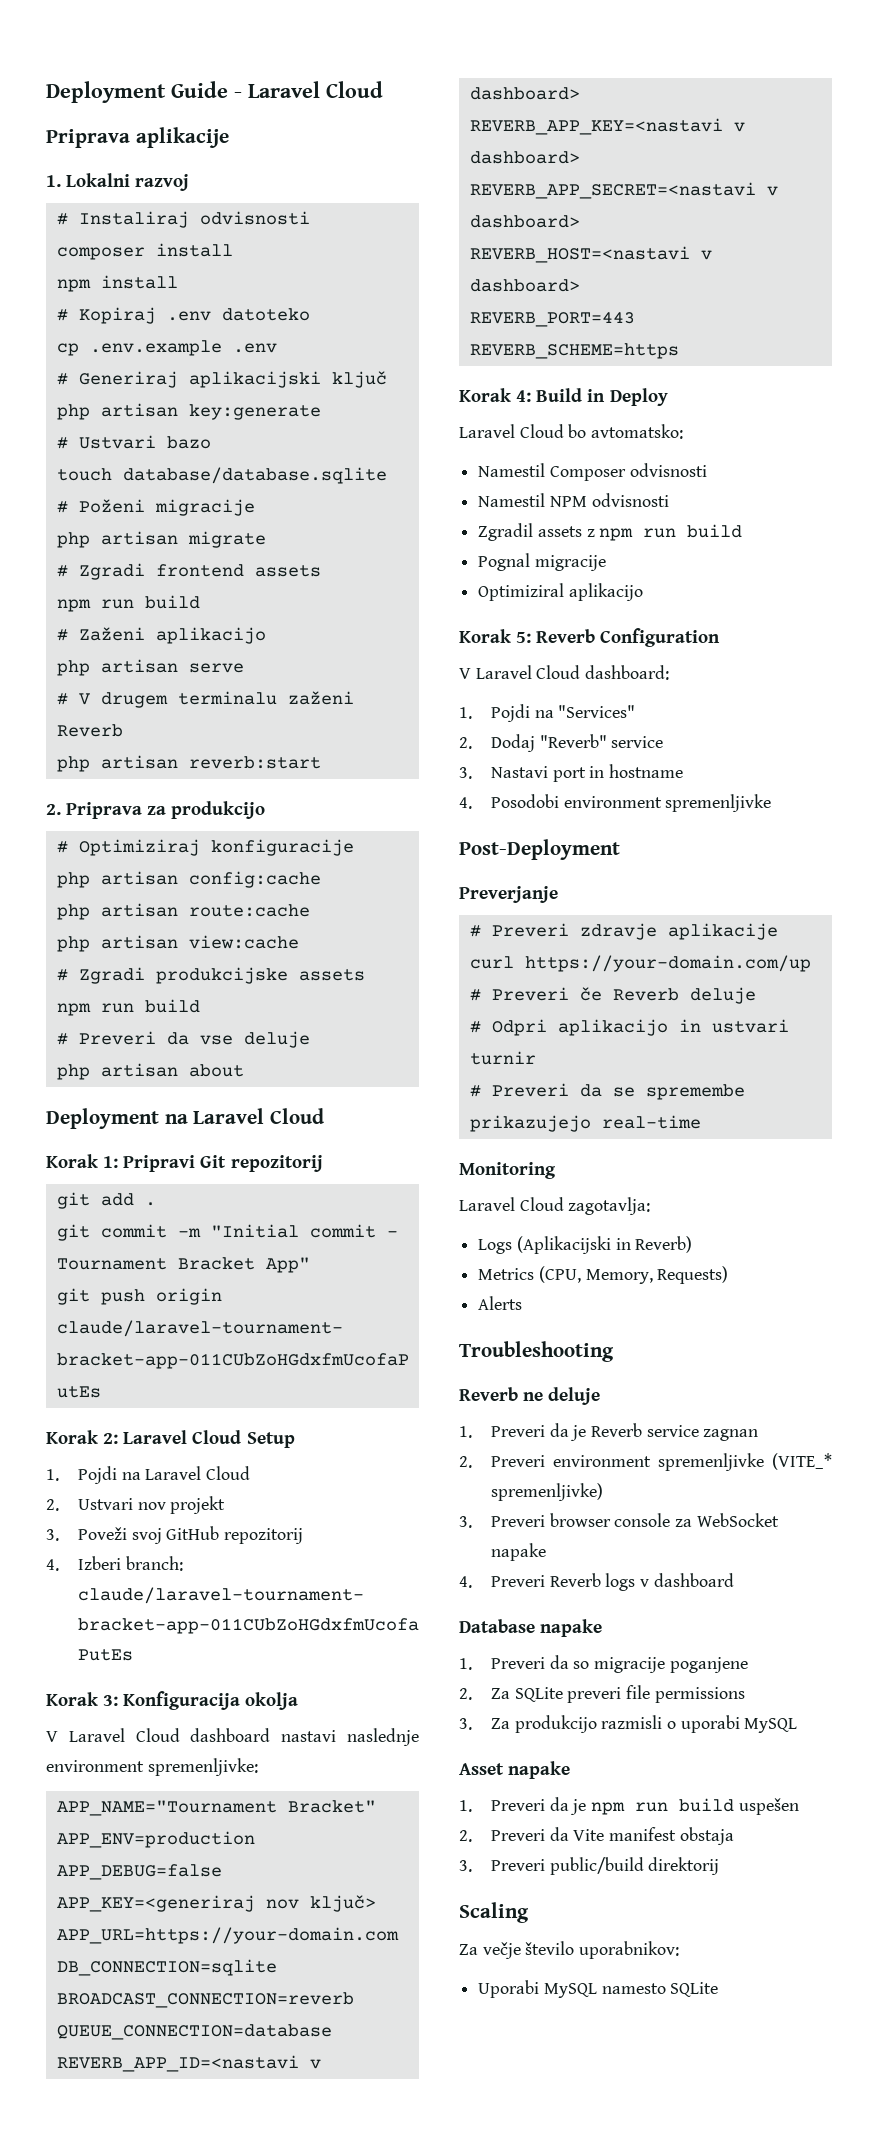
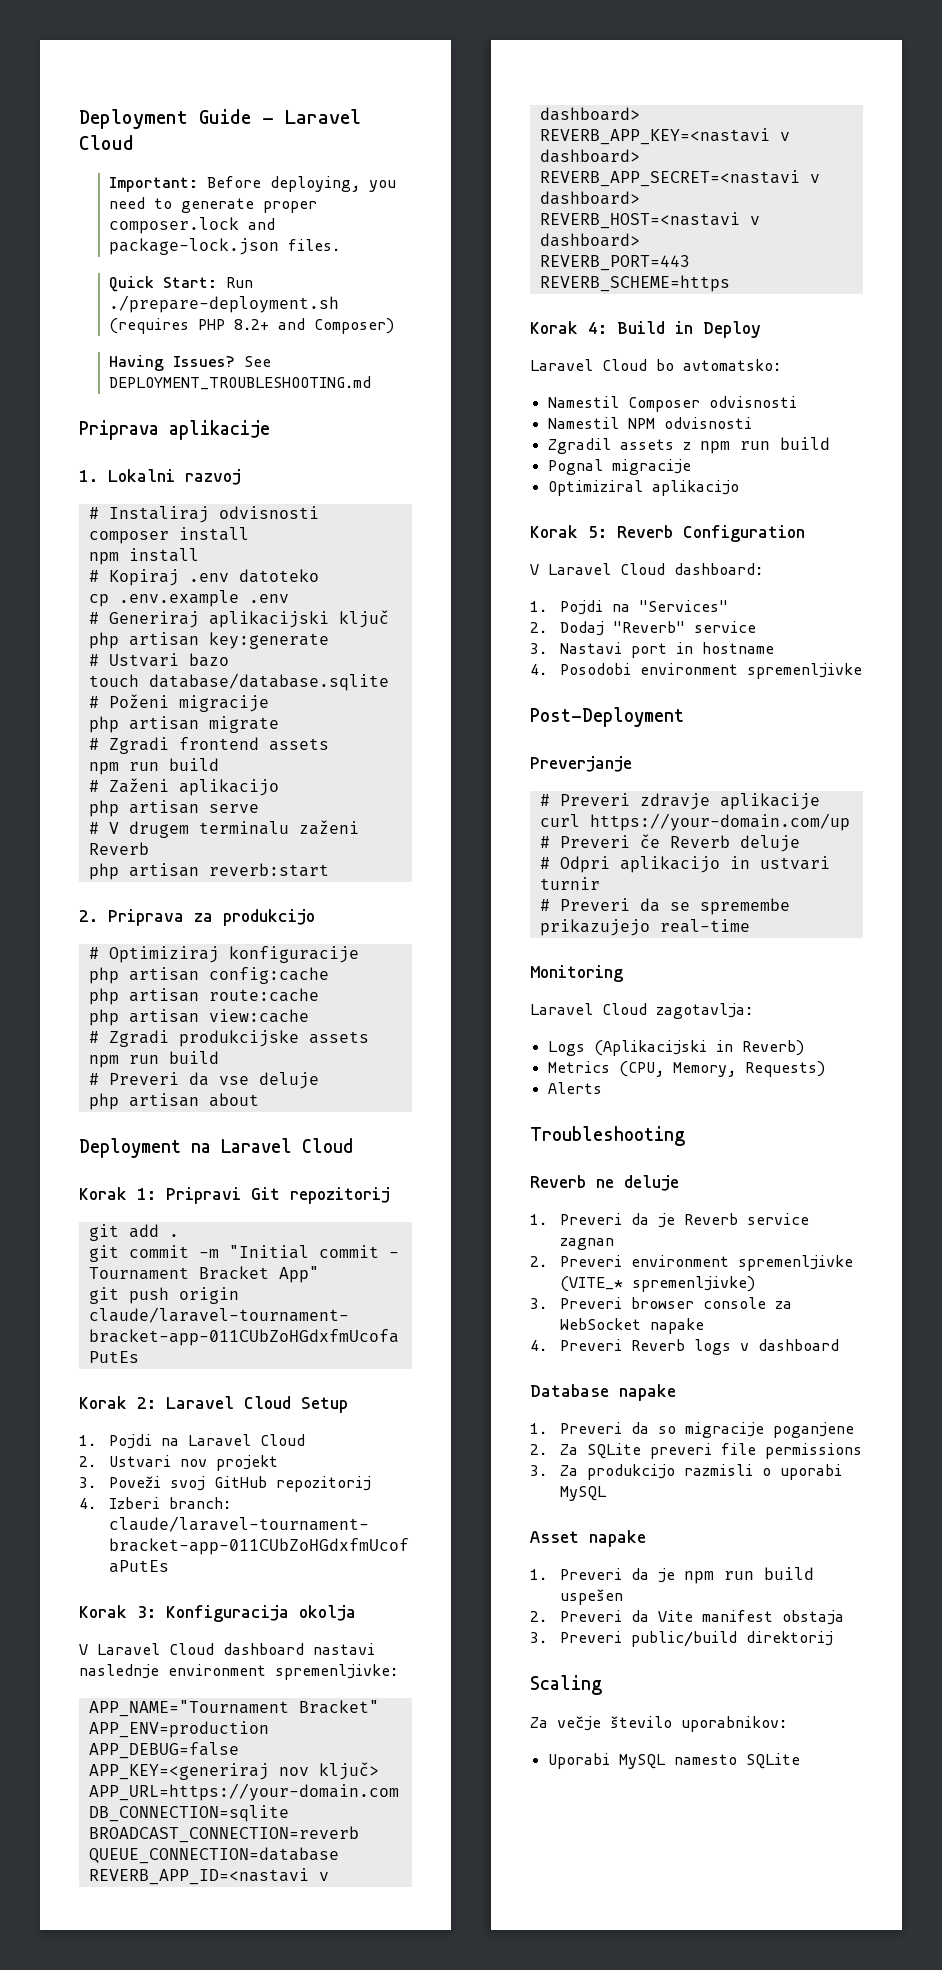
(383, 89) none -> [109,176,397,192] [109,197,318,213] [109,217,276,234] [109,238,341,255] [109,276,254,292] [109,295,340,313] [109,318,395,334] [109,355,272,371] [109,376,372,390] // Important: Before deploying, you need to generate proper composer.lock and package-lock.json files. // Quick Start: Run ./prepare-deployment.sh (requires PHP 8.2+ and Composer) // Having Issues? See DEPLOYMENT_TROUBLESHOOTING.md

